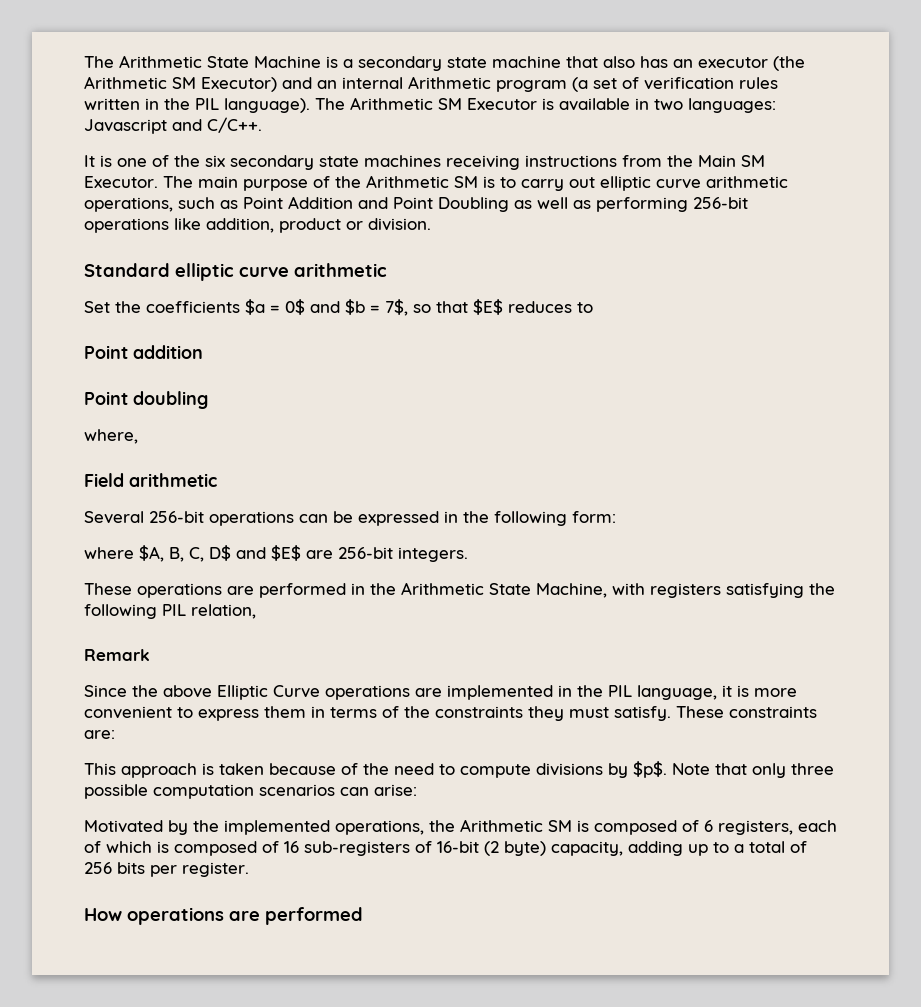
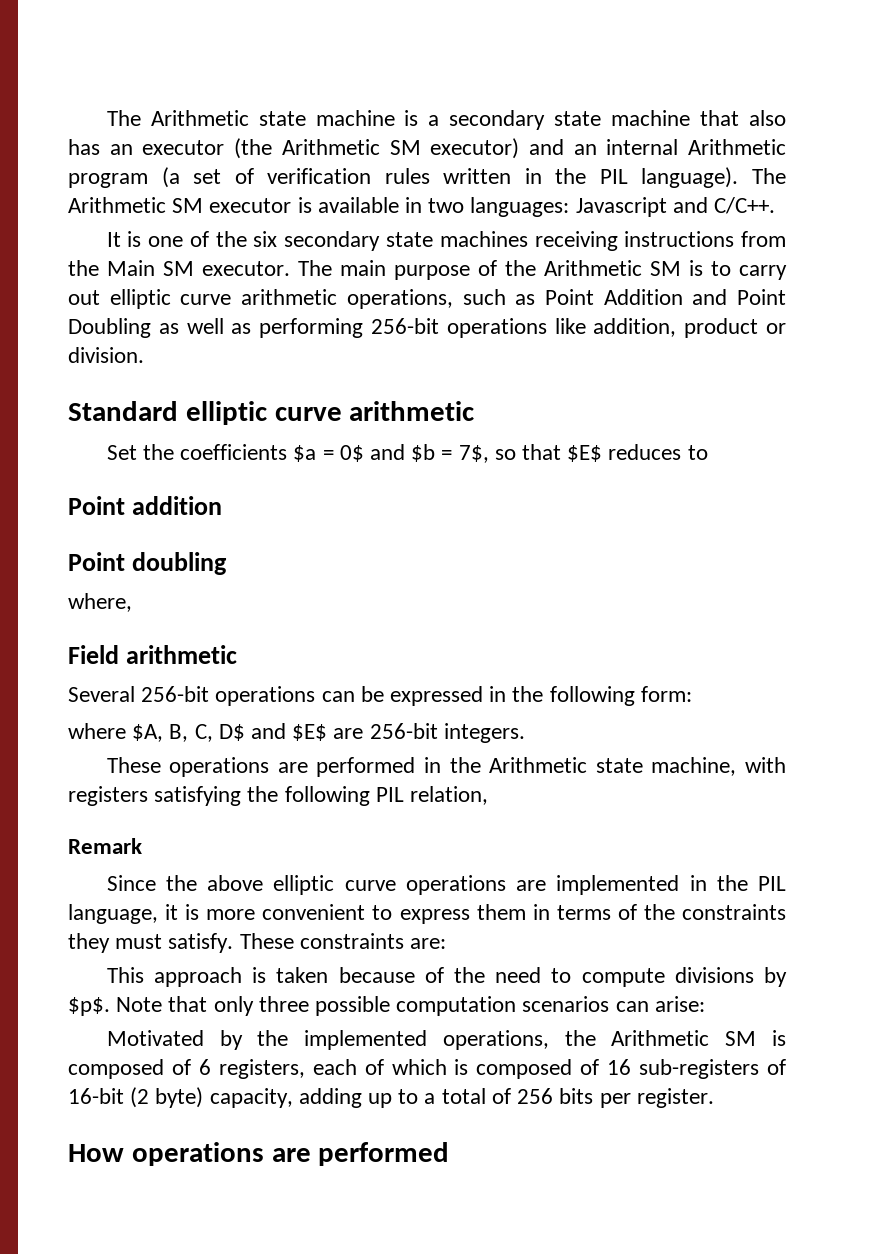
[84,55,321,68] The Arithmetic State Machine -> [106,110,395,126] The Arithmetic state machine
[201,77,277,92] Executor) -> [430,138,520,159] executor)
[467,98,537,110] Executor -> [209,198,292,213] executor
[84,176,158,188] Executor. -> [202,261,290,276] executor.
[489,583,607,598] State Machine, -> [595,757,737,776] state machine,
[217,685,320,700] Elliptic Curve -> [273,875,396,895] elliptic curve

